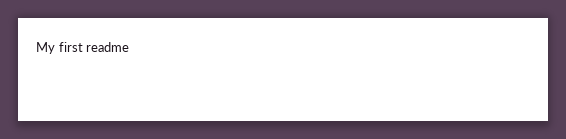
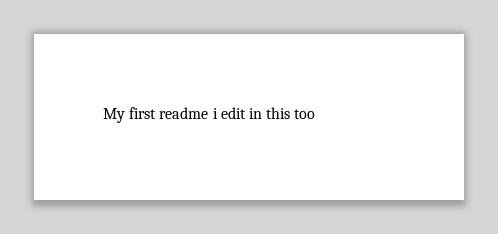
(130, 47) none -> [212,107,316,119] i edit in this too

